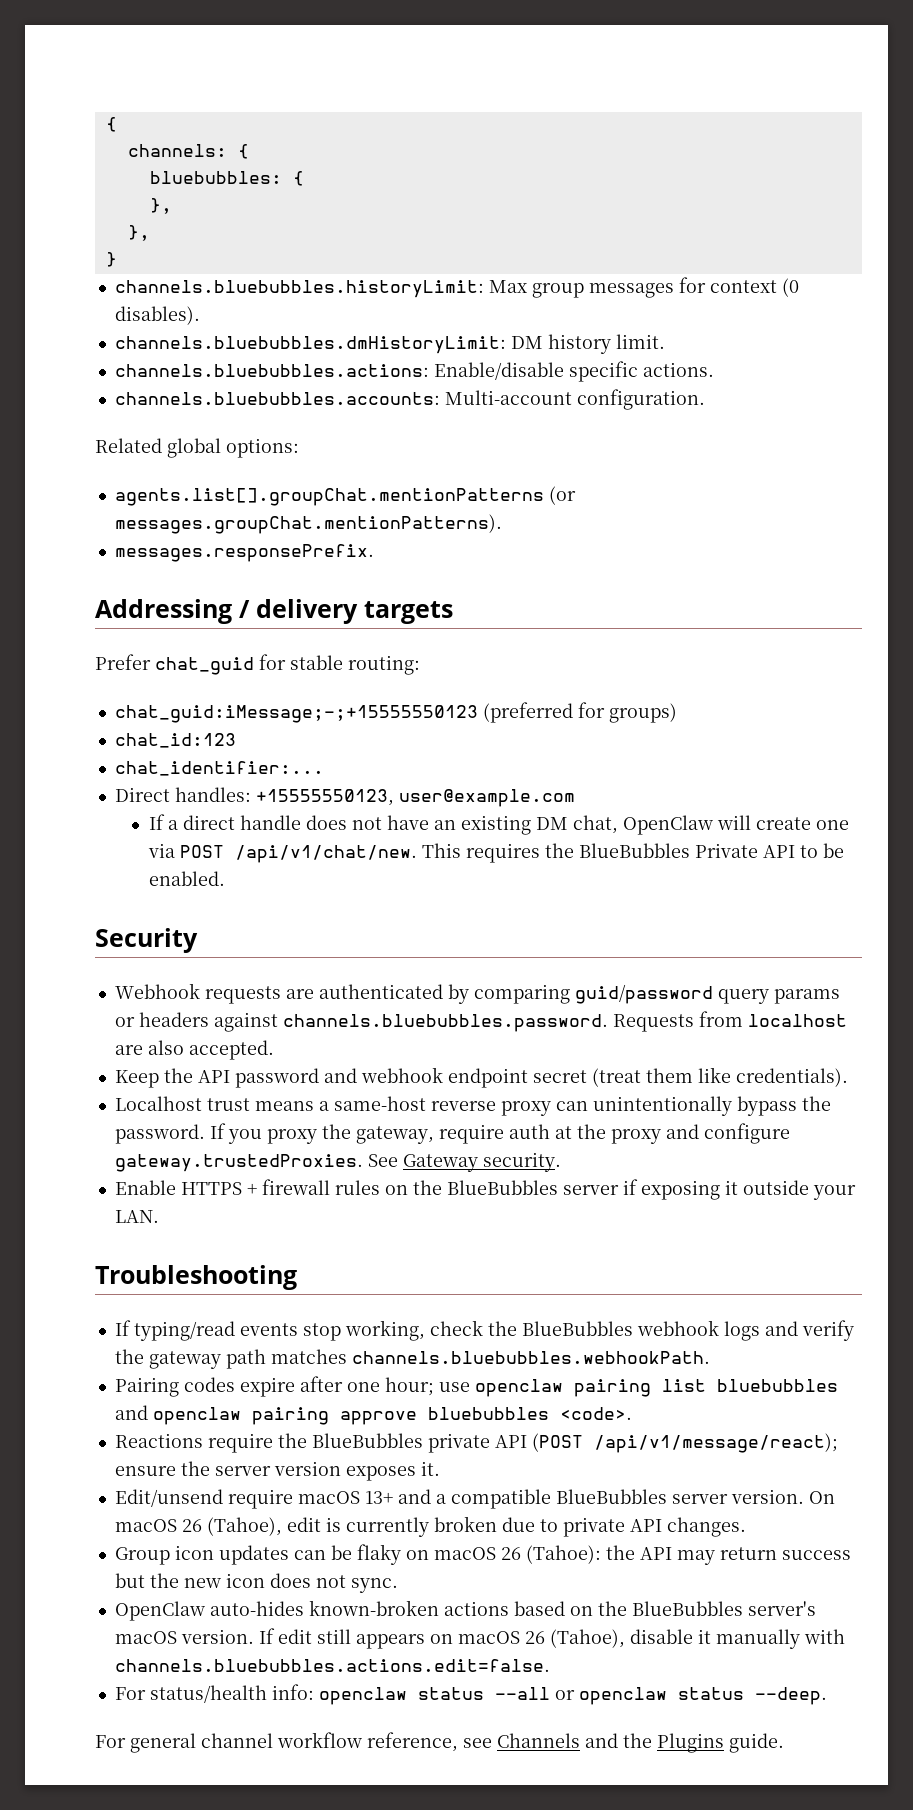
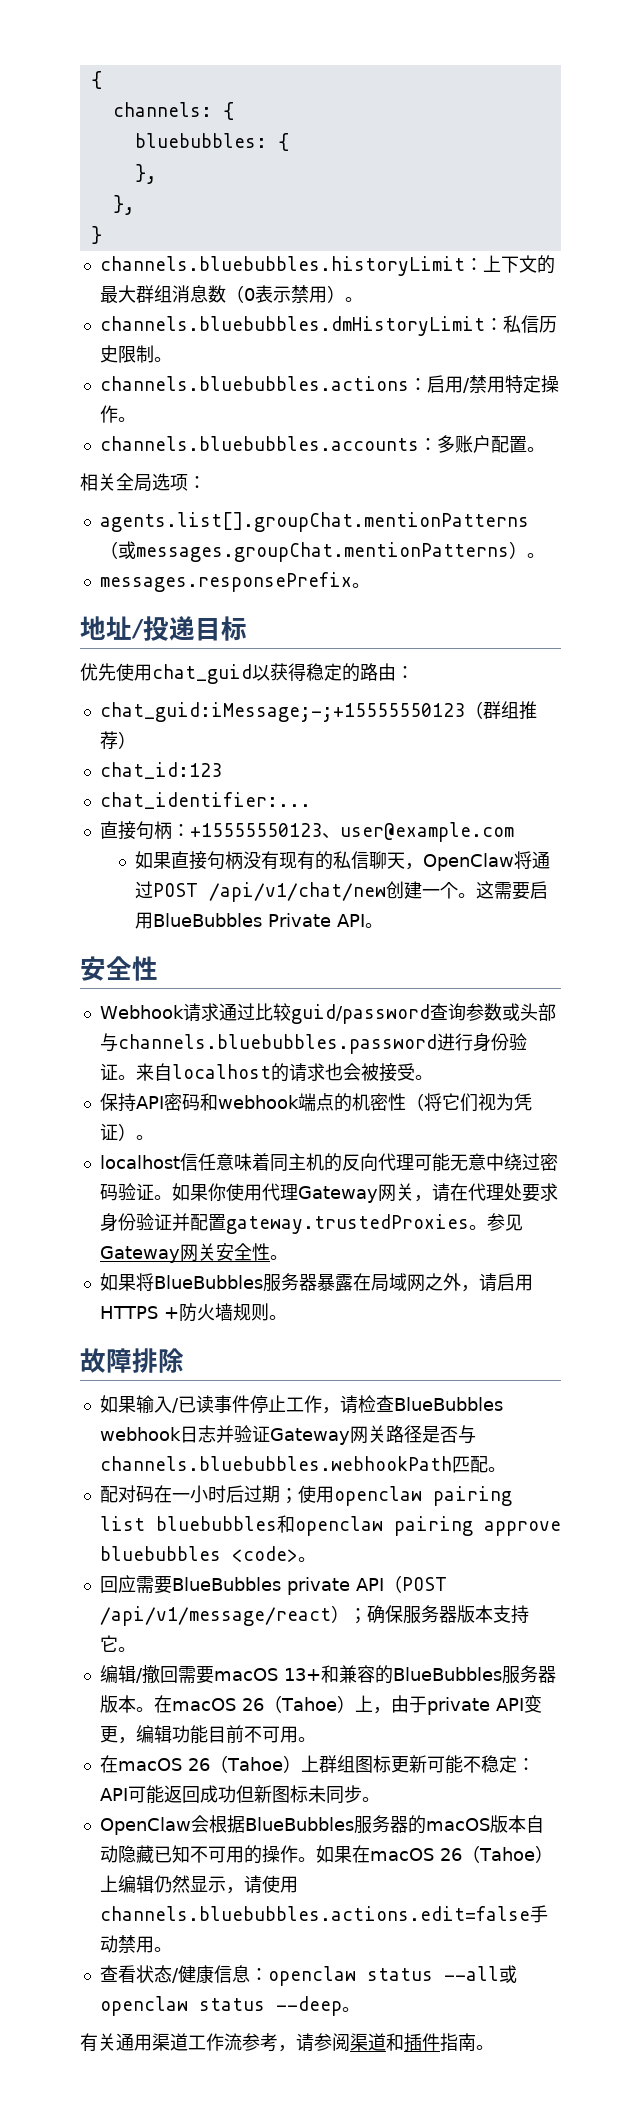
[114,277,799,298] [114,306,200,325] [114,334,665,354] [114,361,714,382] [114,389,705,410] [95,438,299,458] [114,486,576,506] [114,514,502,534] [114,544,374,562] [95,599,453,624] [95,654,420,675] [114,702,677,723] [114,733,236,748] [114,761,324,776] [114,787,575,807] [148,814,849,835] [147,843,844,863] [148,871,225,886] [95,928,198,953] [114,983,840,1004] [114,1011,847,1032] [114,1040,274,1060] [114,1067,848,1088] [114,1096,831,1116] [114,1123,790,1144] [114,1152,561,1172] [114,1179,856,1200] [114,1210,159,1223] [95,1265,297,1290] [114,1320,854,1341] [114,1349,710,1369] [114,1376,470,1397] channels.bluebubbles.historyLimit: Max group messages for context (0 disables). // channels.bluebubbles.dmHistoryLimit: DM history limit. // channels.bluebubbles.actions: Enable/disable specific actions. // channels.bluebubbles.accounts: Multi-account configuration. // Related global options: // agents.list[].groupChat.mentionPatterns (or messages.groupChat.mentionPatterns). // messages.responsePrefix. // Addressing / delivery targets // Prefer chat_guid for stable routing: // chat_guid:iMessage;-;+15555550123 (preferred for groups) // chat_id:123 // chat_identifier:... // Direct handles: +15555550123, user@example.com // If a direct handle does not have an existing DM chat, OpenClaw will create one via POST /api/v1/chat/new. This requires the BlueBubbles Private API to be enabled. // Security // Webhook requests are authenticated by comparing guid/password query params or headers against channels.bluebubbles.password. Requests from localhost are also accepted. // Keep the API password and webhook endpoint secret (treat them like credentials). // Localhost trust means a same-host reverse proxy can unintentionally bypass the password. If you proxy the gateway, require auth at the proxy and configure gateway.trustedProxies. See Gateway security. // Enable HTTPS + firewall rules on the BlueBubbles server if exposing it outside your LAN. // Troubleshooting // If typing/read events stop working, check the BlueBubbles webhook logs and verify the gateway path matches channels.bluebubbles.webhookPath. // Pairing codes expire after one hour; use -> [99,255,555,276] [99,285,363,303] [99,315,557,336] [99,345,172,363] [99,375,559,393] [99,405,136,423] [99,435,545,453] [80,473,206,492] [99,512,529,532] [99,541,545,562] [99,572,370,592] [80,616,247,641] [80,663,414,684] [99,701,537,722] [99,731,136,749] [99,762,222,779] [99,792,311,809] [99,821,514,842] [135,851,551,871] [135,881,549,902] [135,912,384,929] [80,956,158,981] [99,1003,556,1024] [99,1033,527,1054] [99,1063,433,1082] [99,1093,532,1112] [99,1123,154,1141] [99,1153,558,1172] [99,1183,558,1203] [99,1213,523,1234] [99,1243,288,1263] [99,1273,533,1292] [99,1303,287,1322] [80,1348,184,1373] [99,1395,503,1414] [99,1425,476,1445] [99,1456,506,1473] [99,1485,334,1504] channels.bluebubbles.historyLimit：上下文的最大群组消息数（0表示禁用）。 // channels.bluebubbles.dmHistoryLimit：私信历史限制。 // channels.bluebubbles.actions：启用/禁用特定操作。 // channels.bluebubbles.accounts：多账户配置。 // 相关全局选项： // agents.list[].groupChat.mentionPatterns（或messages.groupChat.mentionPatterns）。 // messages.responsePrefix。 // 地址/投递目标 // 优先使用chat_guid以获得稳定的路由： // chat_guid:iMessage;-;+15555550123（群组推荐） // chat_id:123 // chat_identifier:... // 直接句柄：+15555550123、user@example.com // 如果直接句柄没有现有的私信聊天，OpenClaw将通过POST /api/v1/chat/new创建一个。这需要启用BlueBubbles Private API。 // 安全性 // Webhook请求通过比较guid/password查询参数或头部与channels.bluebubbles.password进行身份验证。来自localhost的请求也会被接受。 // 保持API密码和webhook端点的机密性（将它们视为凭证）。 // localhost信任意味着同主机的反向代理可能无意中绕过密码验证。如果你使用代理Gateway网关，请在代理处要求身份验证并配置gateway.trustedProxies。参见Gateway网关安全性。 // 如果将BlueBubbles服务器暴露在局域网之外，请启用HTTPS +防火墙规则。 // 故障排除 // 如果输入/已读事件停止工作，请检查BlueBubbles webhook日志并验证Gateway网关路径是否与channels.bluebubbles.webhookPath匹配。 // 配对码在一小时后过期；使用
[114,1405,148,1420] and -> [276,1515,295,1533] 和
[559,1407,632,1420] [114,1433,838,1453] [114,1461,440,1481] [114,1489,835,1509] [114,1516,746,1537] [114,1544,851,1565] [114,1573,398,1593] [114,1600,816,1621] [114,1628,845,1649] [114,1659,550,1672] [114,1684,314,1703] <code>. // Reactions require the BlueBubbles private API (POST /api/v1/message/react); ensure the server version exposes it. // Edit/unsend require macOS 13+ and a compatible BlueBubbles server version. On macOS 26 (Tahoe), edit is currently broken due to private API changes. // Group icon updates can be flaky on macOS 26 (Tahoe): the API may return success but the new icon does not sync. // OpenClaw auto-hides known-broken actions based on the BlueBubbles server's macOS version. If edit still appears on macOS 26 (Tahoe), disable it manually with channels.bluebubbles.actions.edit=false. // For status/health info: -> [231,1546,316,1562] [99,1575,447,1595] [99,1605,529,1626] [99,1635,136,1652] [99,1665,556,1684] [99,1695,542,1715] [99,1725,316,1744] [99,1755,535,1774] [99,1785,380,1804] [99,1815,544,1835] [99,1845,553,1864] [99,1875,298,1894] [99,1905,548,1923] [99,1935,172,1953] [99,1965,268,1984] <code>。 // 回应需要BlueBubbles private API（POST /api/v1/message/react）；确保服务器版本支持它。 // 编辑/撤回需要macOS 13+和兼容的BlueBubbles服务器版本。在macOS 26（Tahoe）上，由于private API变更，编辑功能目前不可用。 // 在macOS 26（Tahoe）上群组图标更新可能不稳定：API可能返回成功但新图标未同步。 // OpenClaw会根据BlueBubbles服务器的macOS版本自动隐藏已知不可用的操作。如果在macOS 26（Tahoe）上编辑仍然显示，请使用channels.bluebubbles.actions.edit=false手动禁用。 // 查看状态/健康信息：
[554,1687,827,1705] [95,1732,784,1753] or openclaw status --deep. // For general channel workflow reference, see Channels and the Plugins guide. -> [498,1965,517,1983] [99,1996,360,2016] [80,2033,494,2052] 或openclaw status --deep。 // 有关通用渠道工作流参考，请参阅渠道和插件指南。

